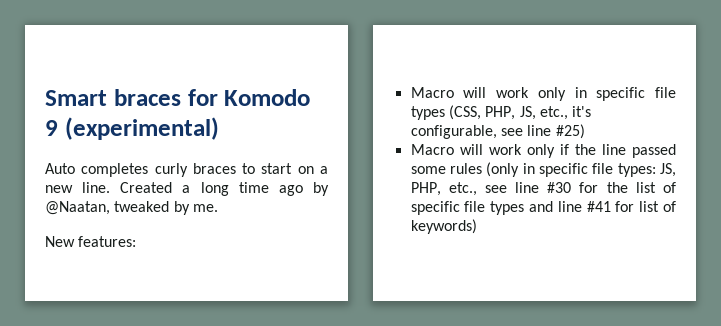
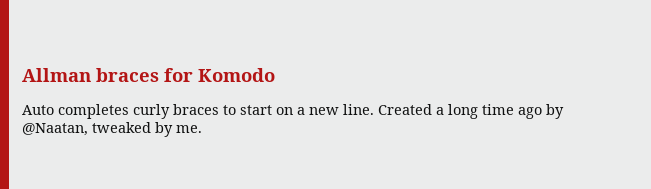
[45,90,107,106] Smart -> [22,68,91,82] Allman
[45,117,219,140] 9 (experimental) -> (275, 75) none
[45,236,137,247] [410,87,676,101] [410,105,592,120] [410,124,585,139] [410,144,676,158] [410,162,676,177] [410,182,676,196] [410,201,676,215] [410,219,477,234] // New features: // Macro will work only in specific file types (CSS, PHP, JS, etc., it's configurable, see line #25) // Macro will work only if the line passed some rules (only in specific file types: JS, PHP, etc., see line #30 for the list of specific file types and line #41 for list of keywords) -> (202, 129) none

